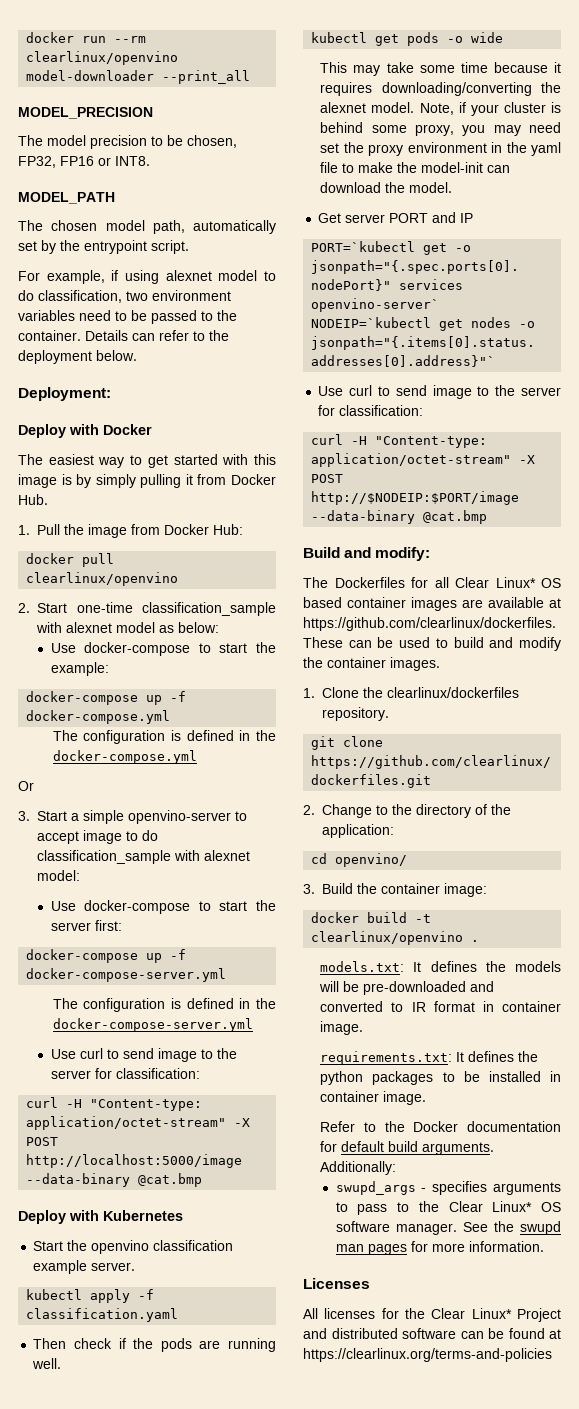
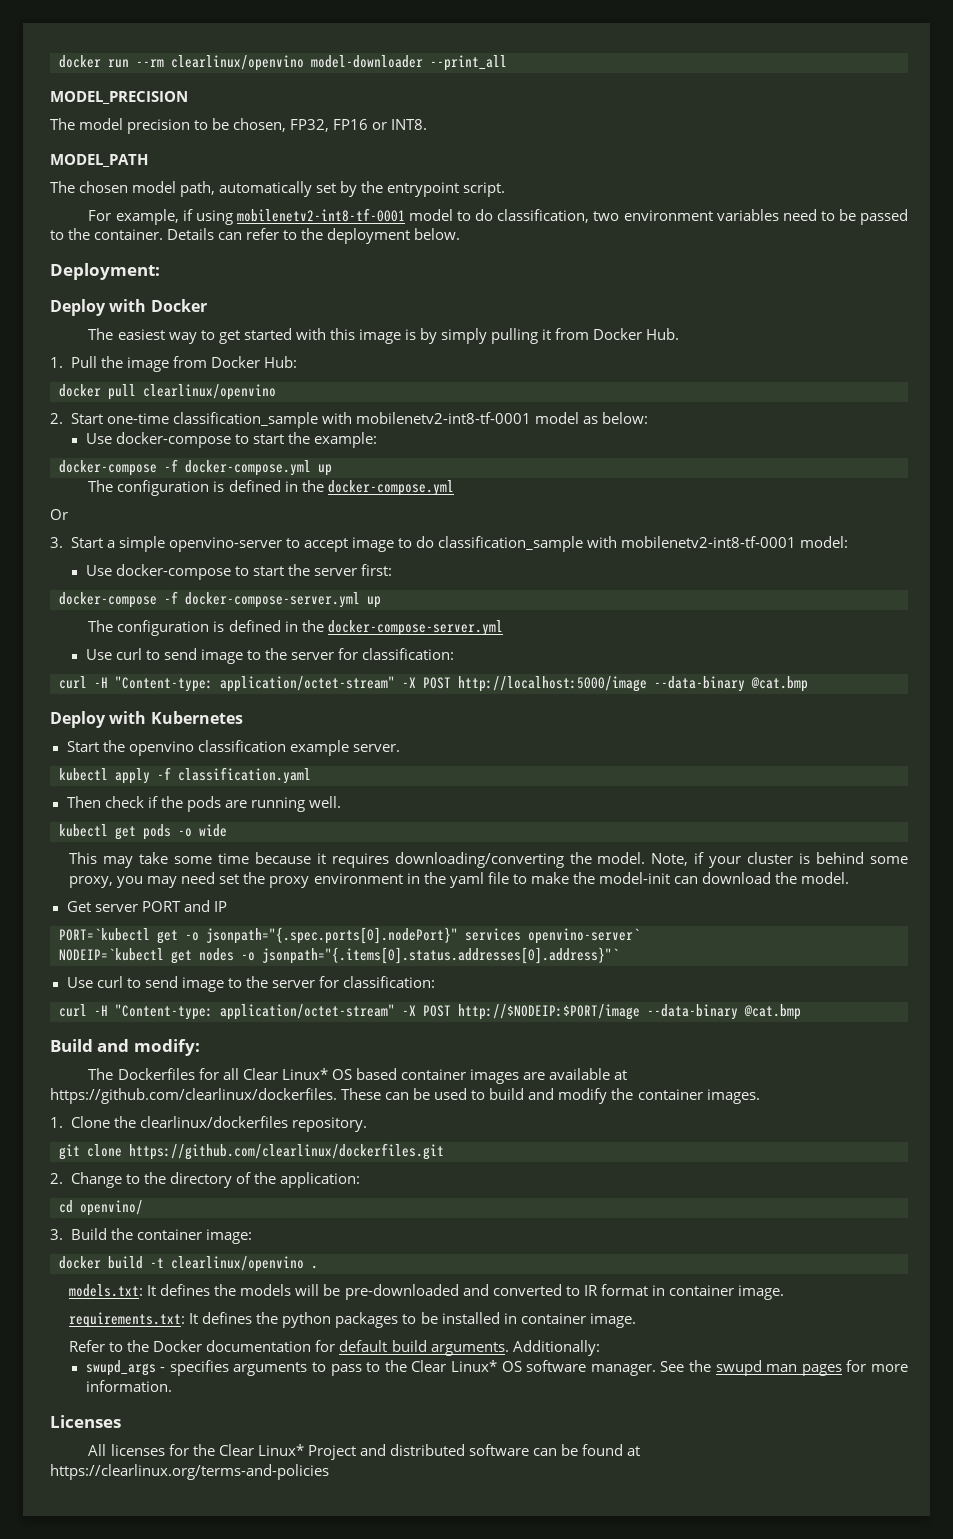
[165,270,212,281] alexnet -> [236,208,405,222] mobilenetv2-int8-tf-0001
[66,622,112,633] alexnet -> [355,412,531,424] mobilenetv2-int8-tf-0001
[146,695,163,705] up -> (157, 468) none
(171, 717) none -> [318,464,332,476] up
[204,850,250,861] alexnet -> [621,536,797,548] mobilenetv2-int8-tf-0001
[146,953,163,963] up -> (157, 600) none
(227, 975) none -> [367,596,381,608] up
[320,102,367,113] alexnet -> (592, 858) none

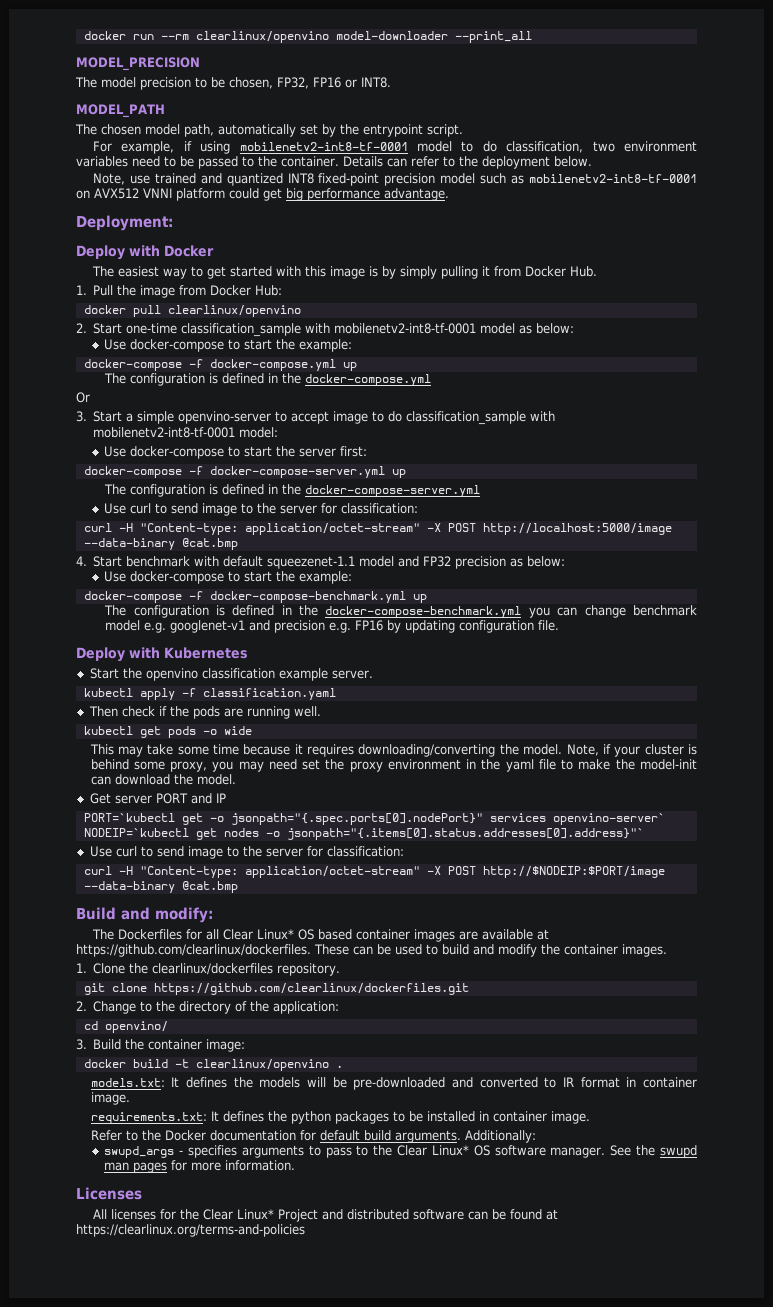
(461, 234) none -> [93,173,698,186] [76,188,449,201] // Note, use trained and quantized INT8 fixed-point precision model such as mobilenetv2-int8-tf-0001 on AVX512 VNNI platform could get big performance advantage.
(808, 684) none -> [76,556,566,569] [104,571,353,584] [83,591,427,603] [104,605,697,618] [105,620,560,633] // 4. Start benchmark with default squeezenet-1.1 model and FP32 precision as below: // Use docker-compose to start the example: // docker-compose -f docker-compose-benchmark.yml up // The configuration is defined in the docker-compose-benchmark.yml you can change benchmark model e.g. googlenet-v1 and precision e.g. FP16 by updating configuration file.

